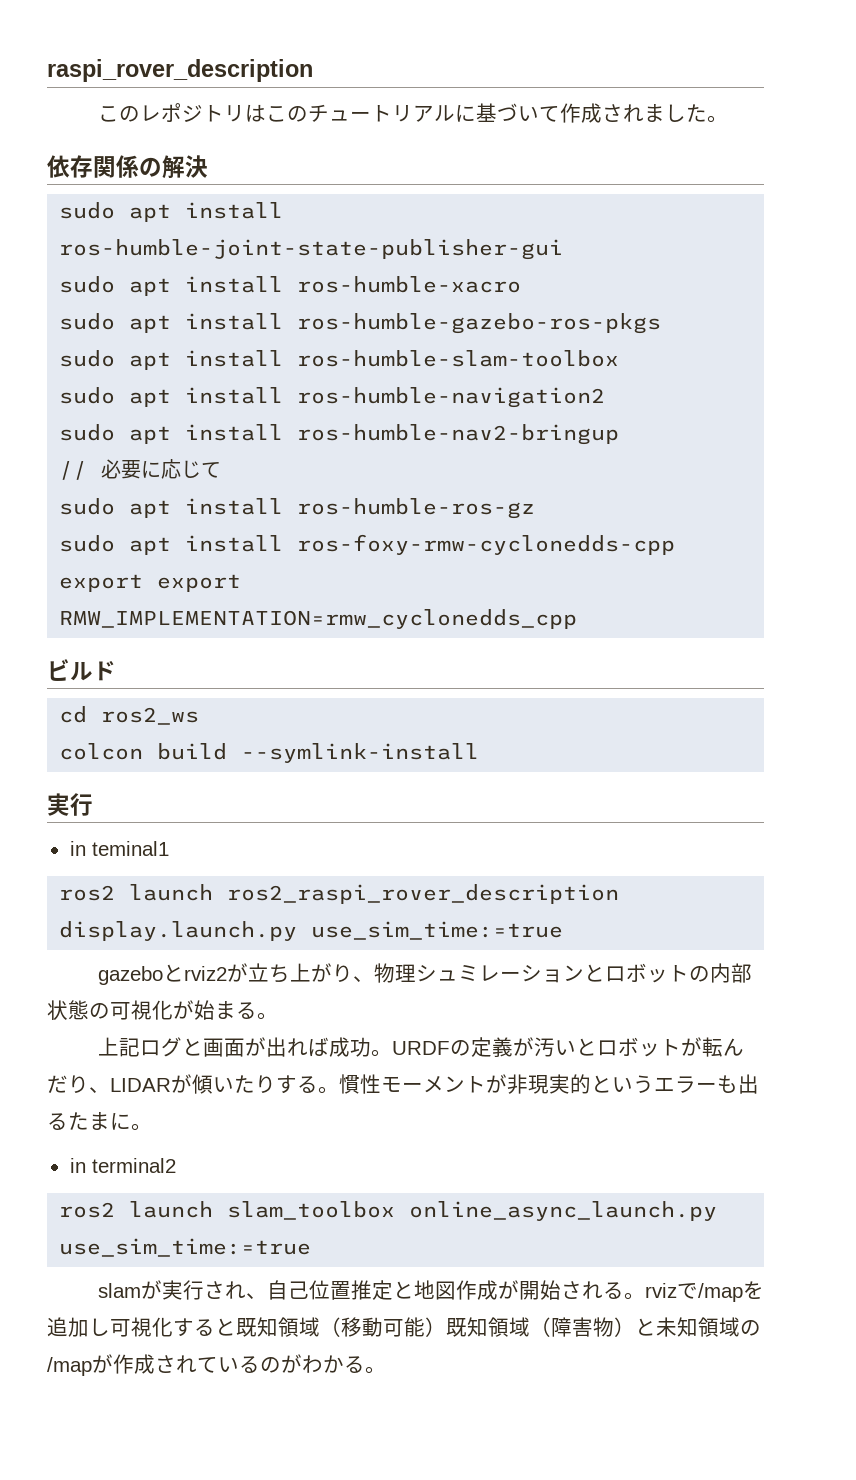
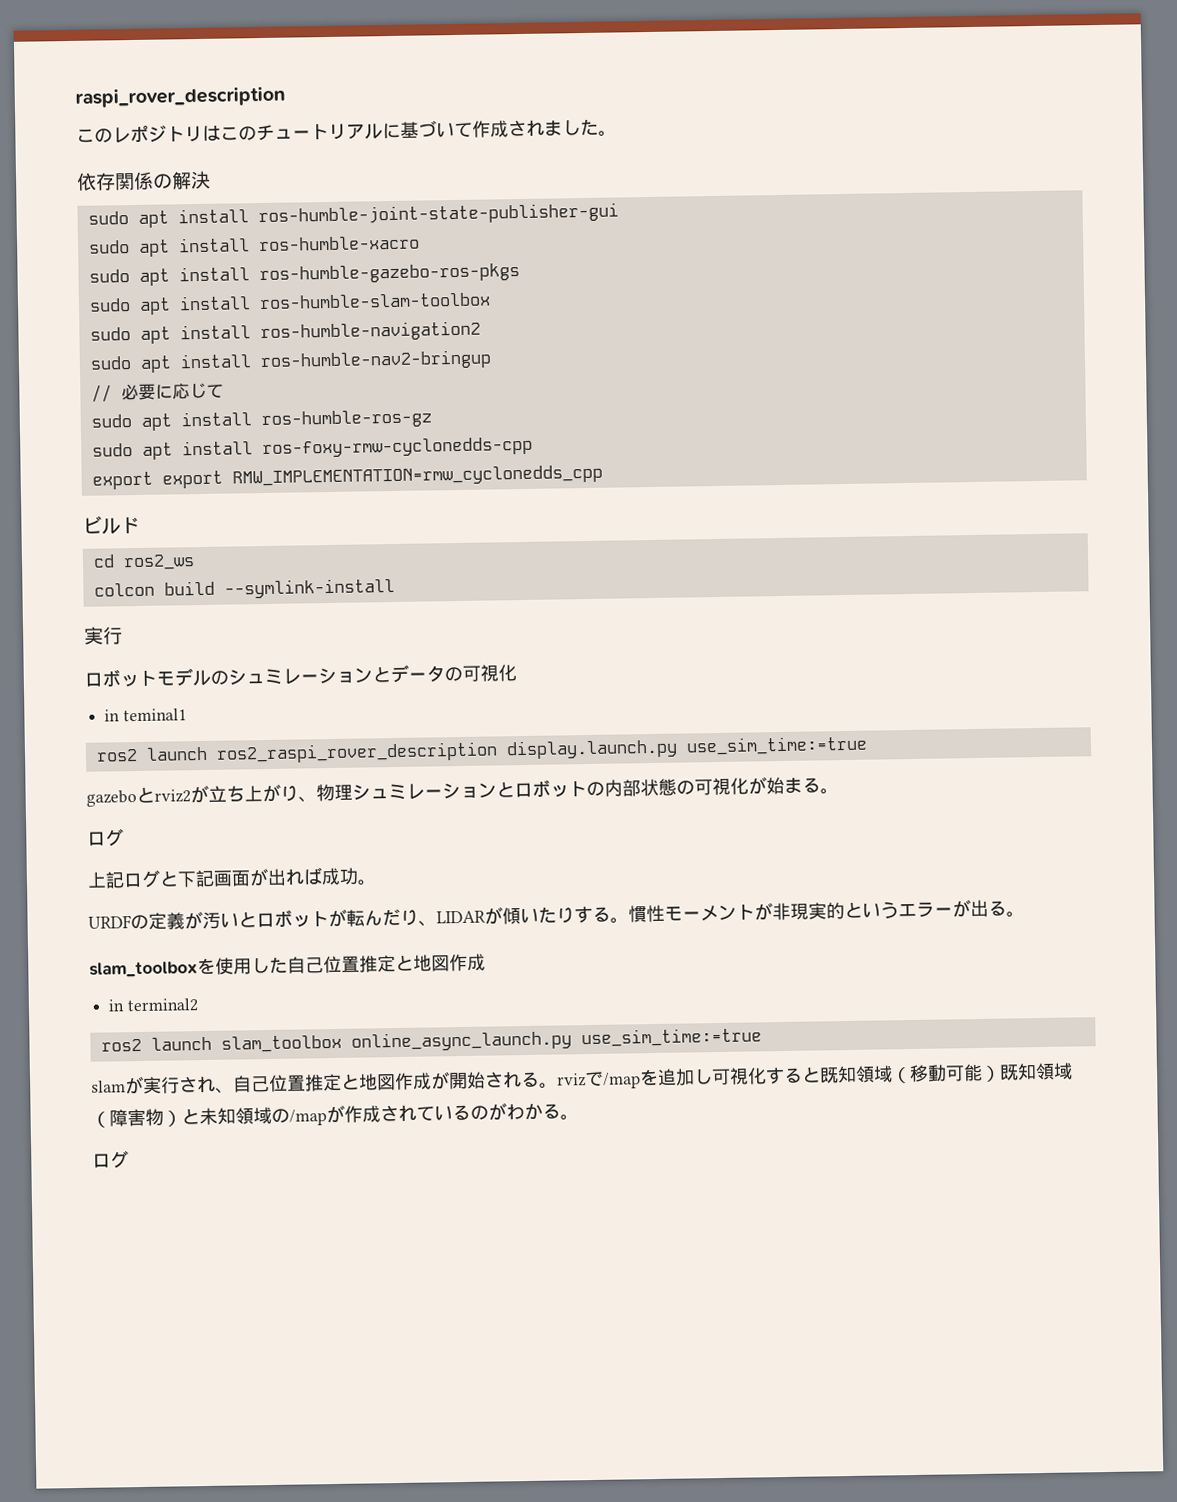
(93, 804) none -> [84,664,517,688] // ロボットモデルのシュミレーションとデータの可視化
(278, 1016) none -> [87,828,124,847] // ログ
(203, 1047) none -> [177,869,215,888] 下記
(392, 1053) none -> (377, 882) //
[717,1074,759,1094] [47,1112,152,1131] も出るたまに。 -> [952,899,1025,918] [89,953,486,978] が出る。 // slam_toolboxを使用した自己位置推定と地図作成
(386, 1370) none -> [92,1150,129,1169] // ログ

